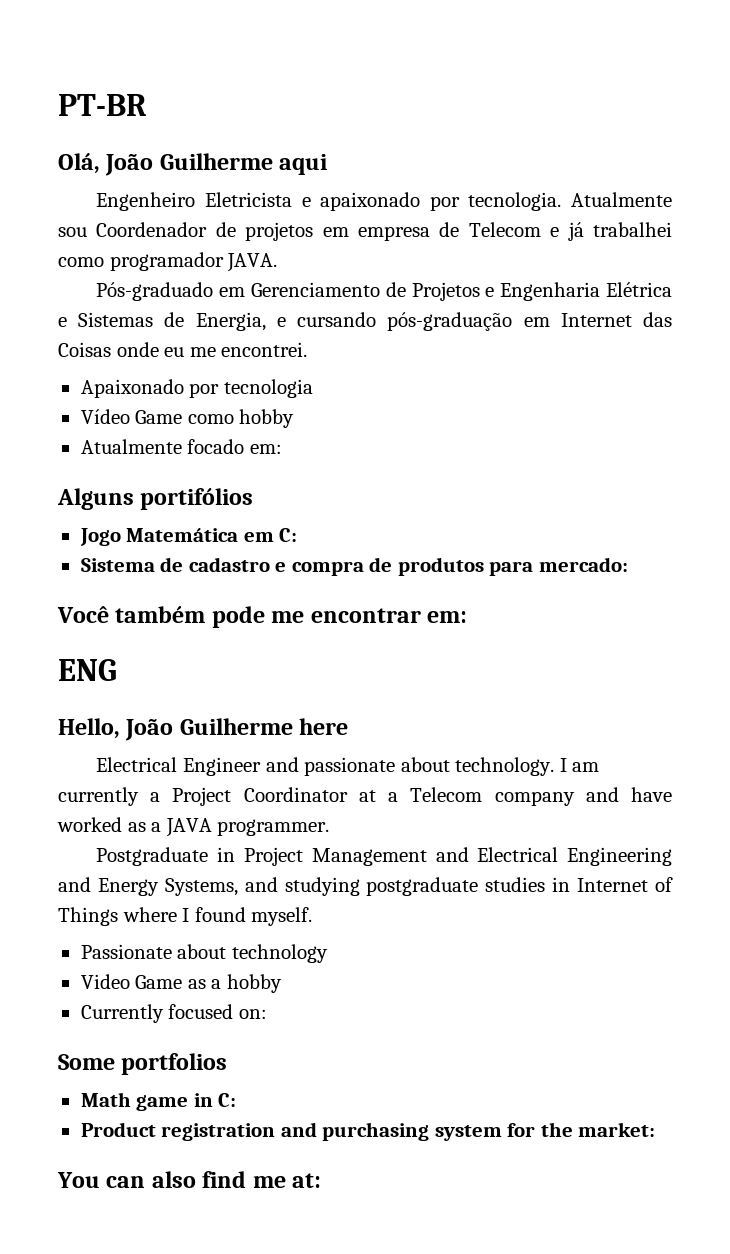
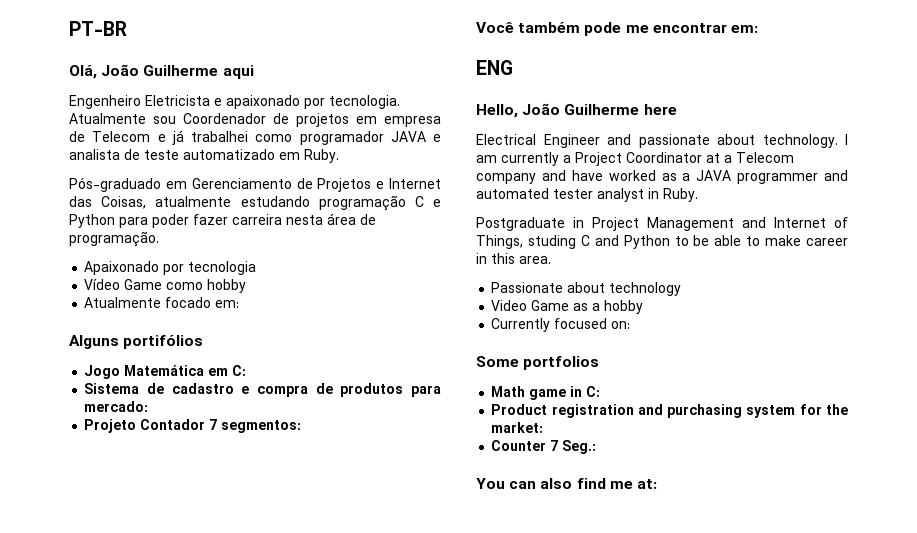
[227,253,278,272] JAVA. -> [390,131,441,142] [69,149,339,163] JAVA e analista de teste automatizado em Ruby.
[500,282,672,301] [58,312,672,331] [58,342,308,357] Engenharia Elétrica e Sistemas de Energia, e cursando pós-graduação em Internet das Coisas onde eu me encontrei. -> [389,178,441,189] [69,195,441,211] [69,213,376,228] [69,231,159,247] Internet das Coisas, atualmente estudando programação C e Python para poder fazer carreira nesta área de programação.
(628, 564) none -> [84,419,302,433] // Projeto Contador 7 segmentos:
[217,819,330,836] programmer. -> [737,170,848,184] [476,188,698,202] programmer and automated tester analyst in Ruby.
[477,847,672,866] [58,877,674,896] [58,907,313,926] Electrical Engineering and Energy Systems, and studying postgraduate studies in Internet of Things where I found myself. -> [774,217,848,228] [476,235,848,249] [476,253,551,264] Internet of Things, studing C and Python to be able to make career in this area.
(656, 1129) none -> [491,440,597,454] // Counter 7 Seg.:

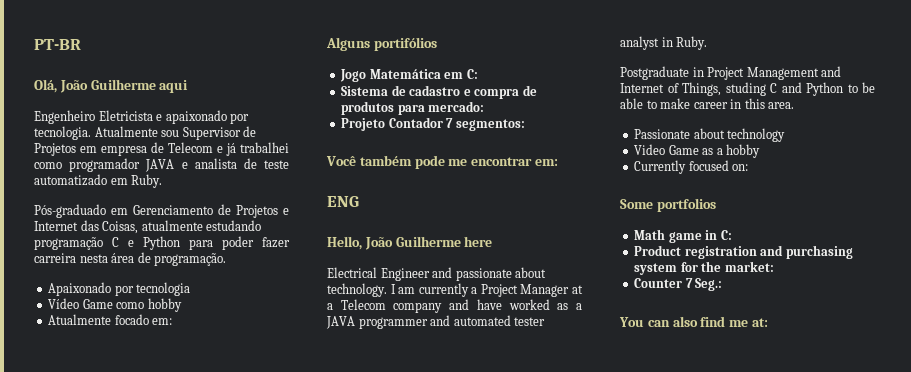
[183,113,349,127] Coordenador de projetos -> [182,126,257,140] [34,143,76,156] Supervisor de Projetos
[626,152,702,163] Coordinator -> [520,284,570,297] Manager

